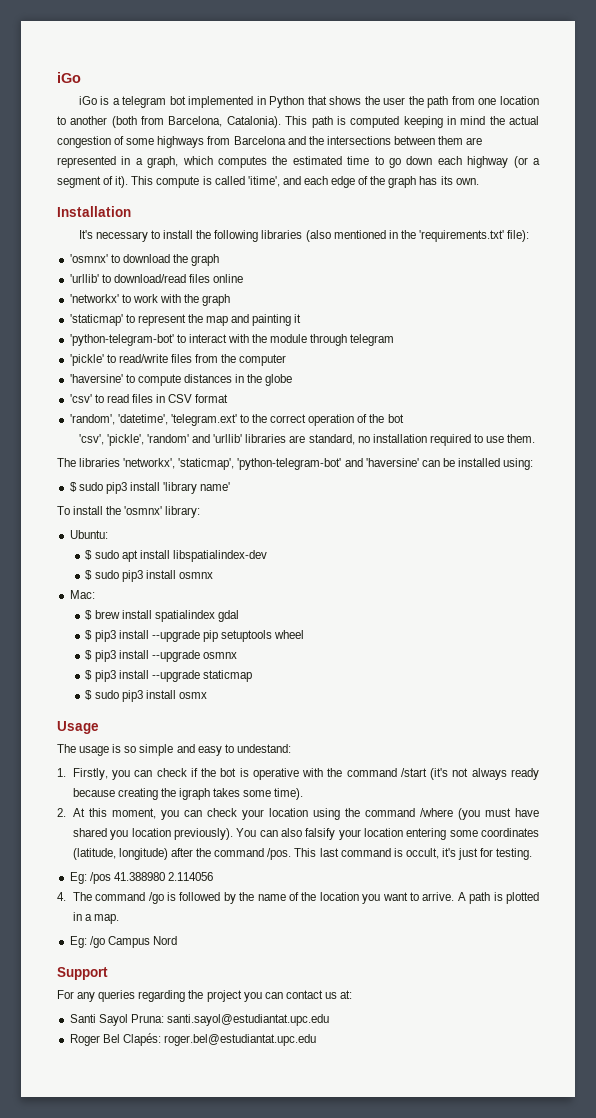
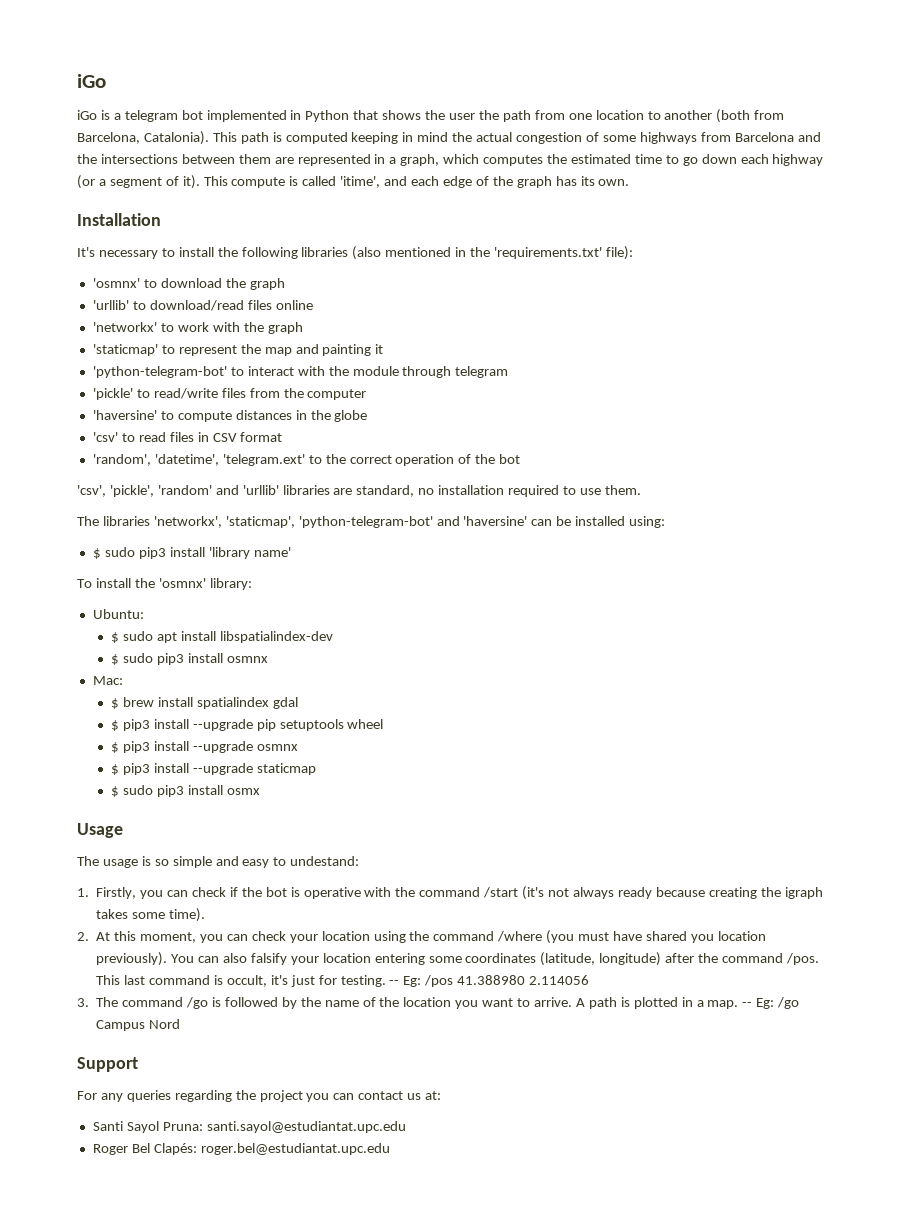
(533, 854) // -> [389,980,400,985] --
[57,892,66,901] 4. -> [77,998,89,1007] 3.
(120, 919) // -> [742,1002,753,1007] --

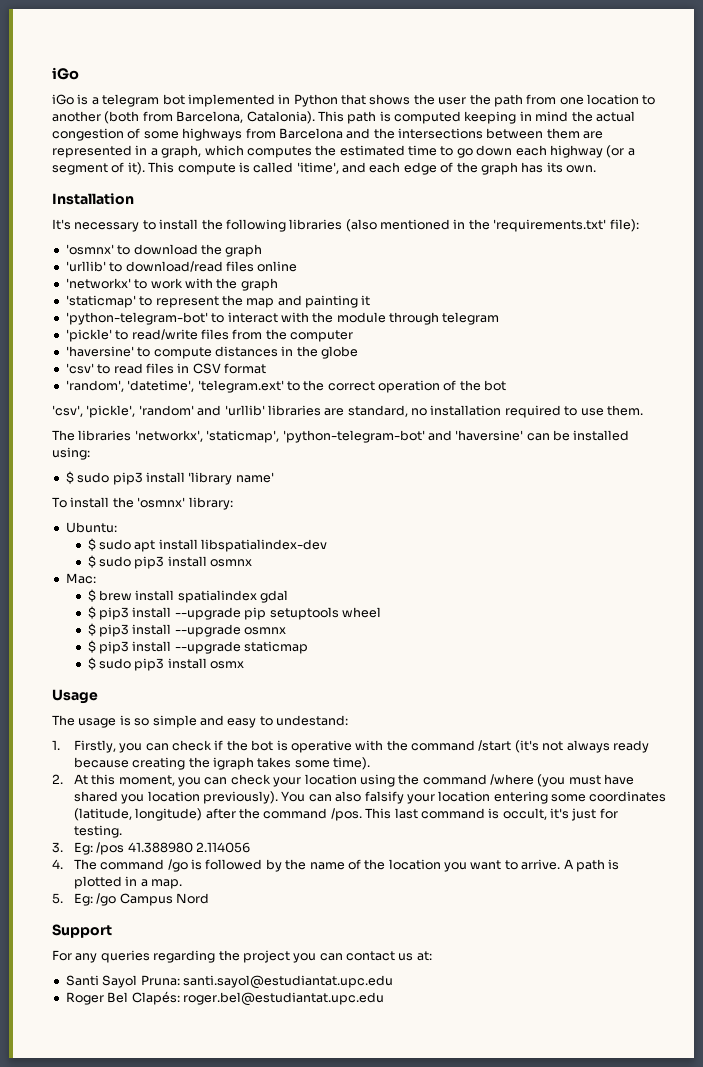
[389,980,400,985] -- -> [52,842,63,853] // 3.
[77,998,89,1007] 3. -> [52,859,63,869] 4.
[742,1002,753,1007] -- -> [52,893,63,904] // 5.

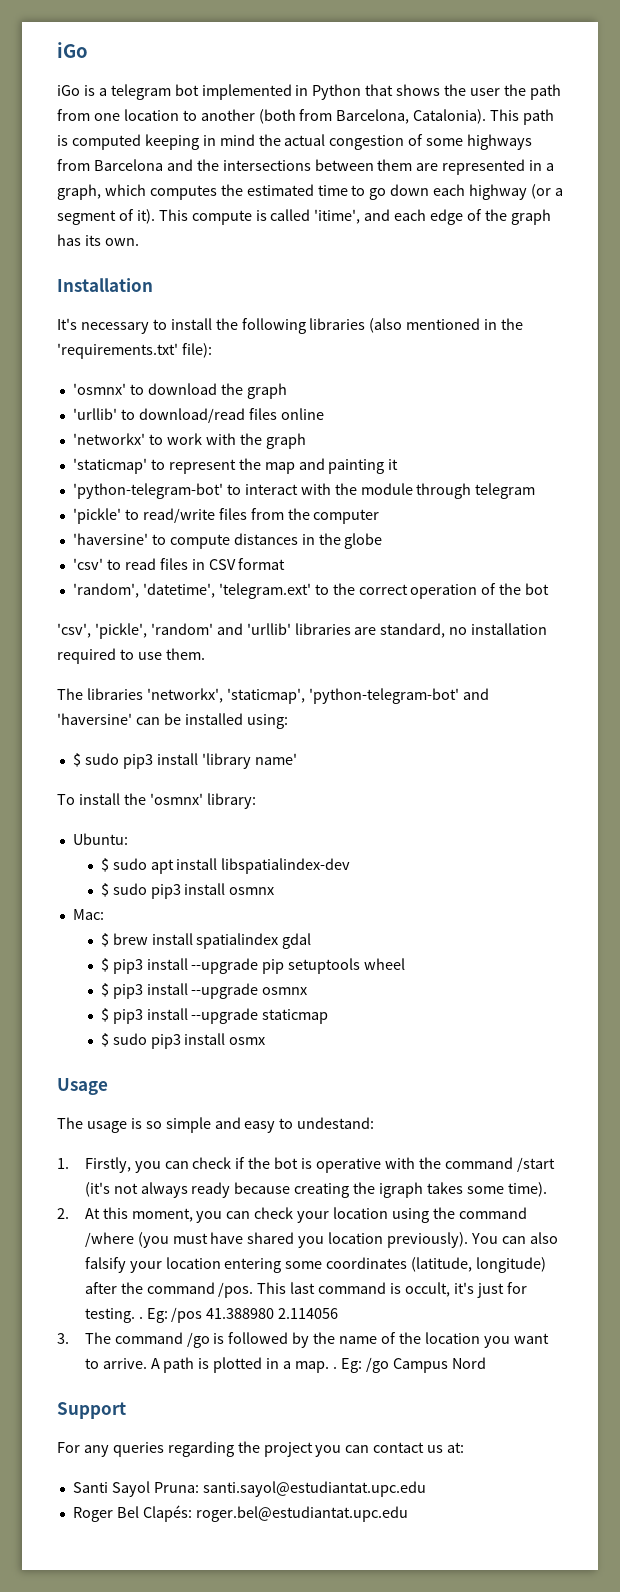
[52,842,63,853] // 3. -> [138,1317,143,1319] .
[52,859,63,869] 4. -> [57,1333,69,1344] 3.
[52,893,63,904] // 5. -> [332,1367,337,1369] .

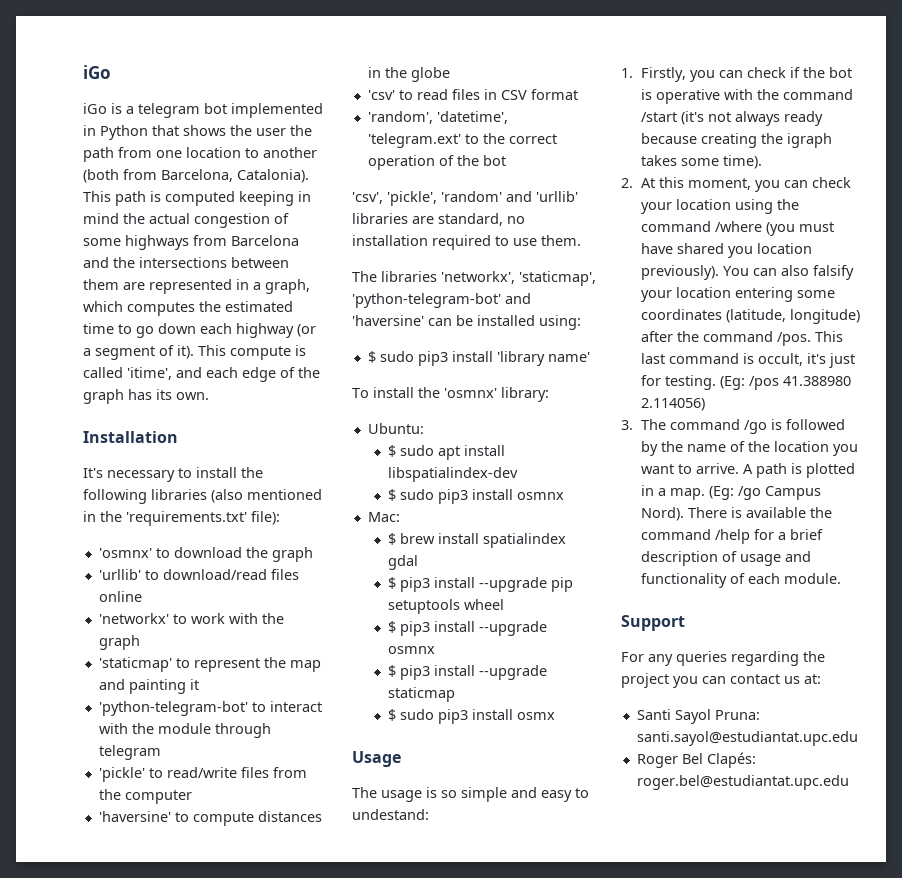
[138,1308,168,1323] . Eg: -> [720,376,746,390] (Eg:
[278,1308,339,1319] 2.114056 -> [641,398,706,411] 2.114056)
[332,1357,486,1373] . Eg: /go Campus Nord -> [709,486,822,500] [641,507,833,521] [641,529,824,544] [641,551,812,566] [641,573,842,588] (Eg: /go Campus Nord). There is available the command /help for a brief description of usage and functionality of each module.

